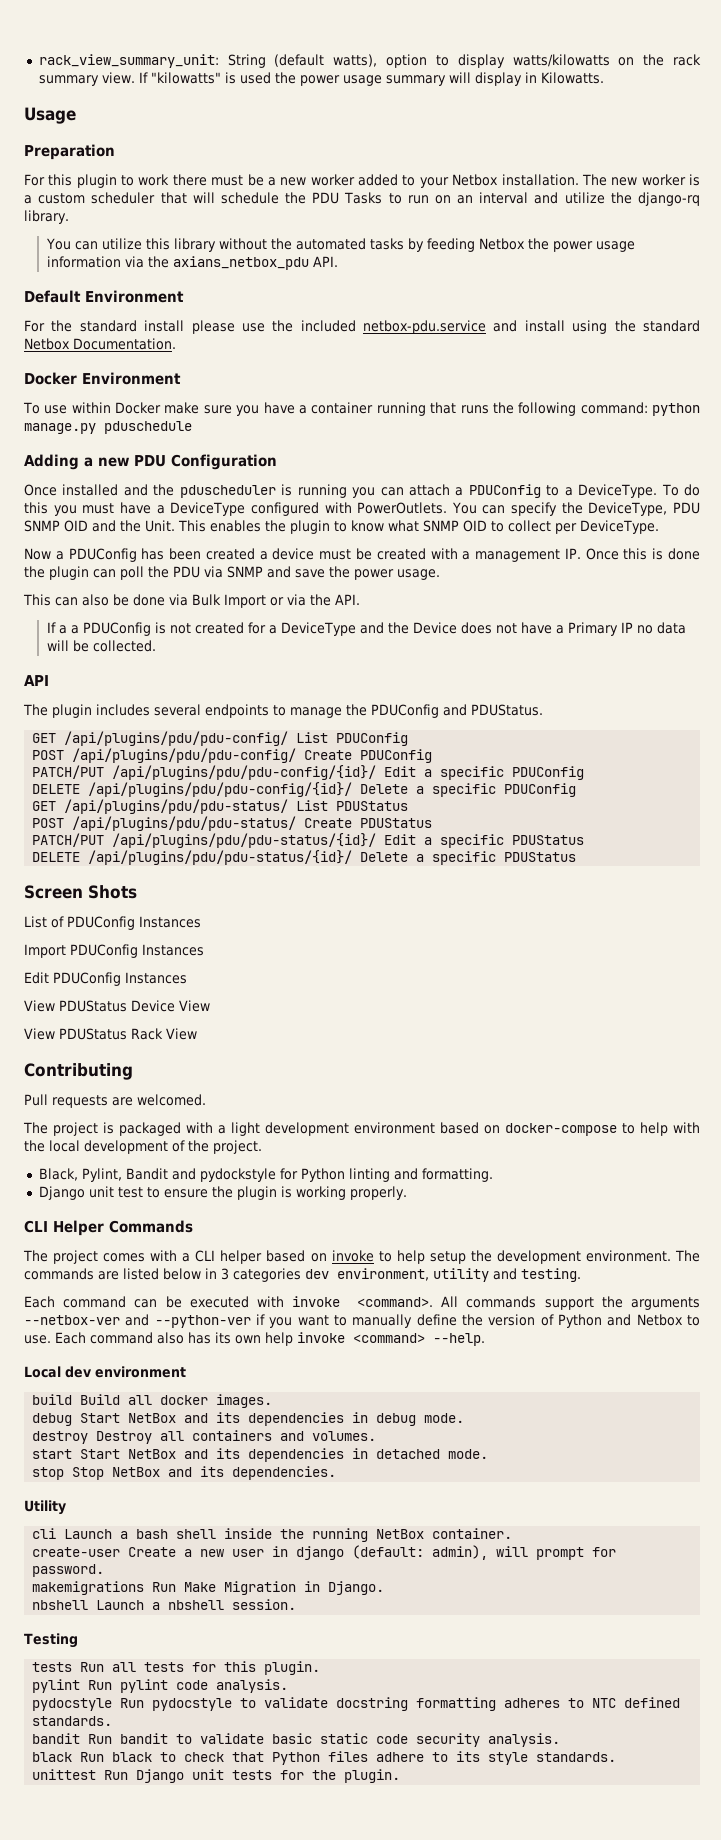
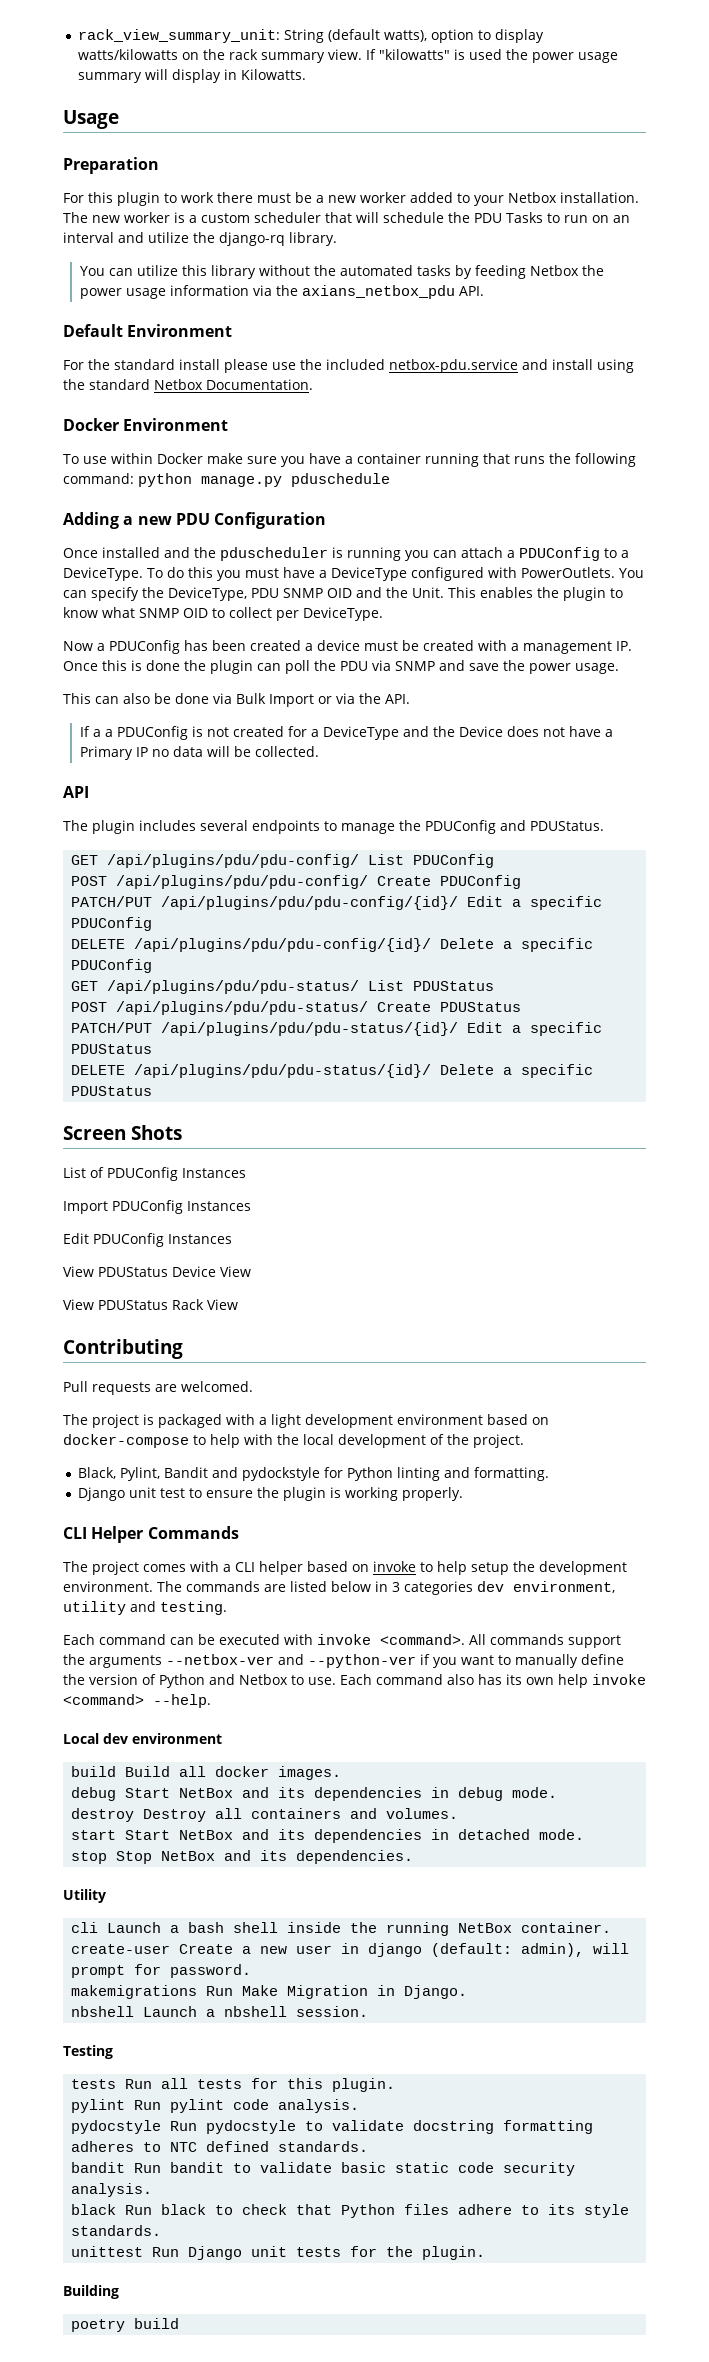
(401, 1776) none -> [63,2285,119,2299] [71,2318,180,2332] // Building // poetry build

